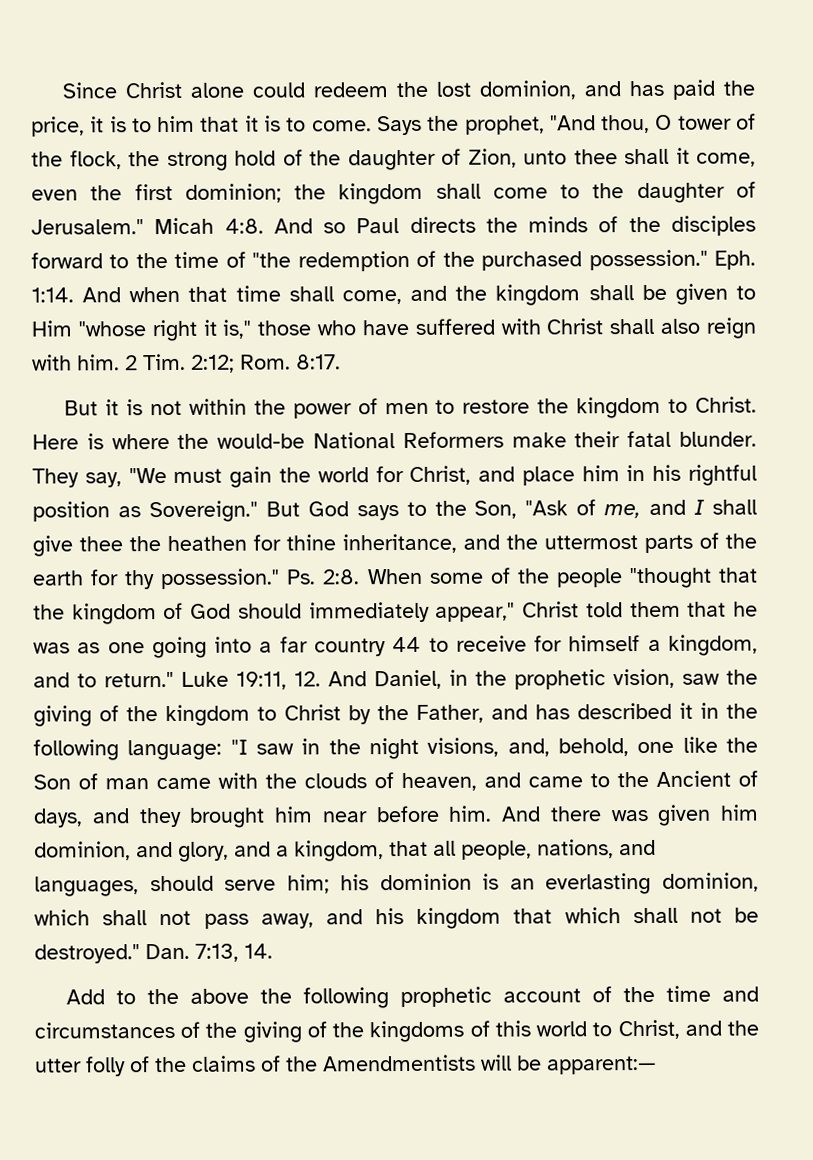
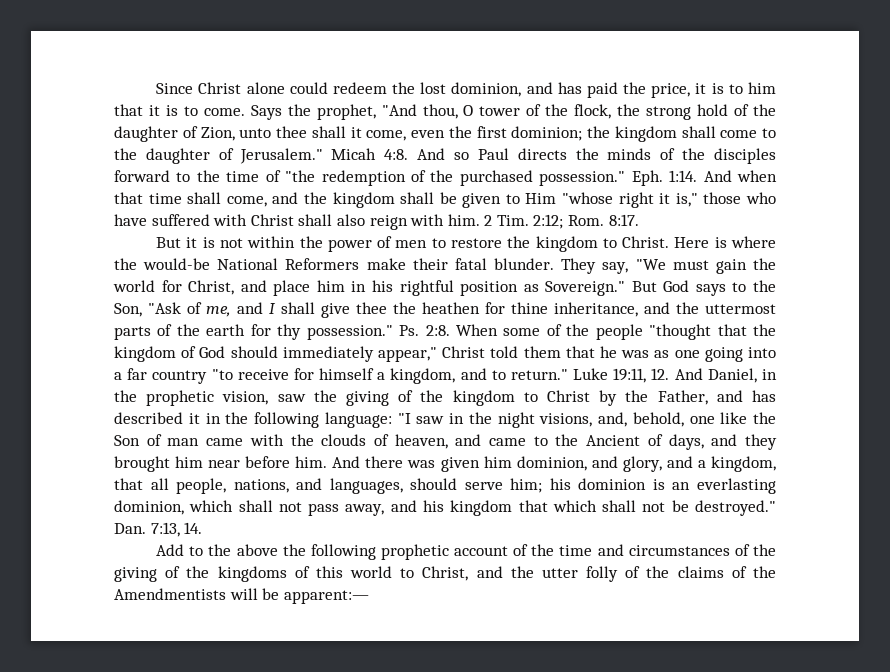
[392,636,449,653] 44 to -> [211,369,233,380] "to

